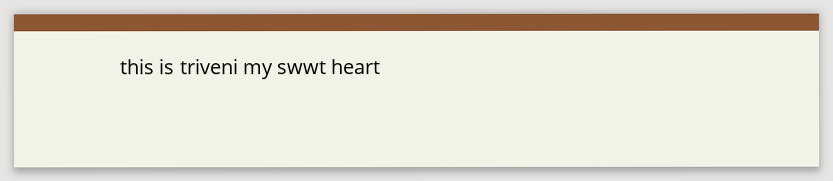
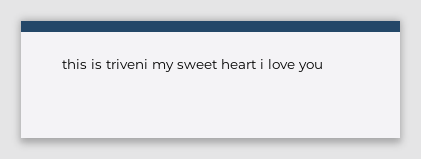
[276,59,381,75] swwt heart -> [177,59,323,72] sweet heart i love you

